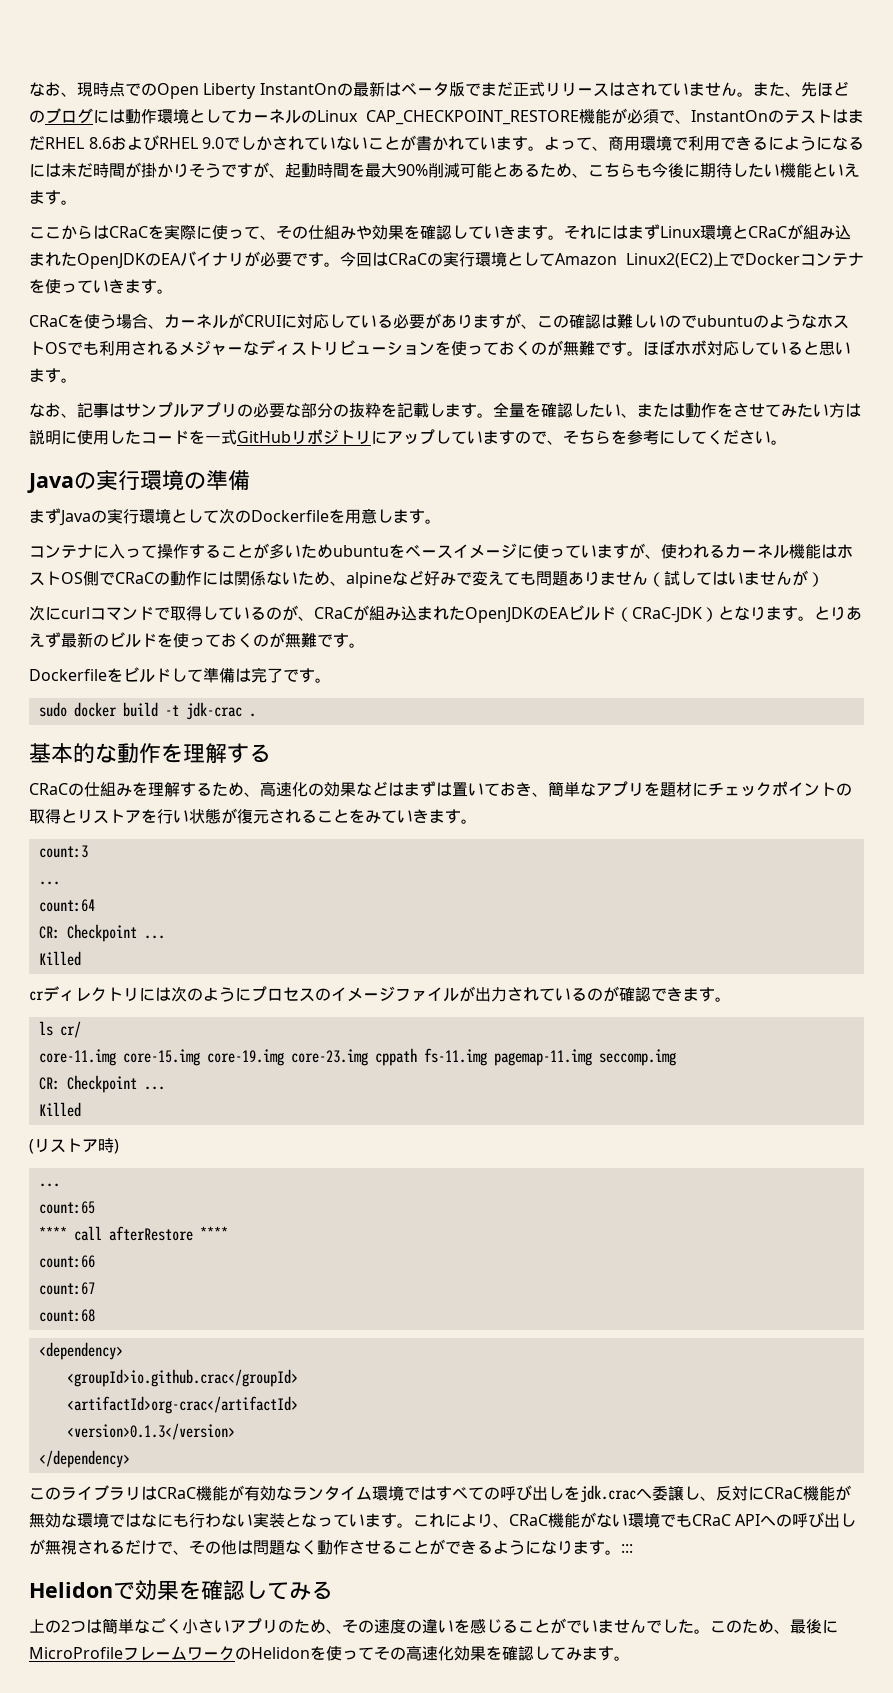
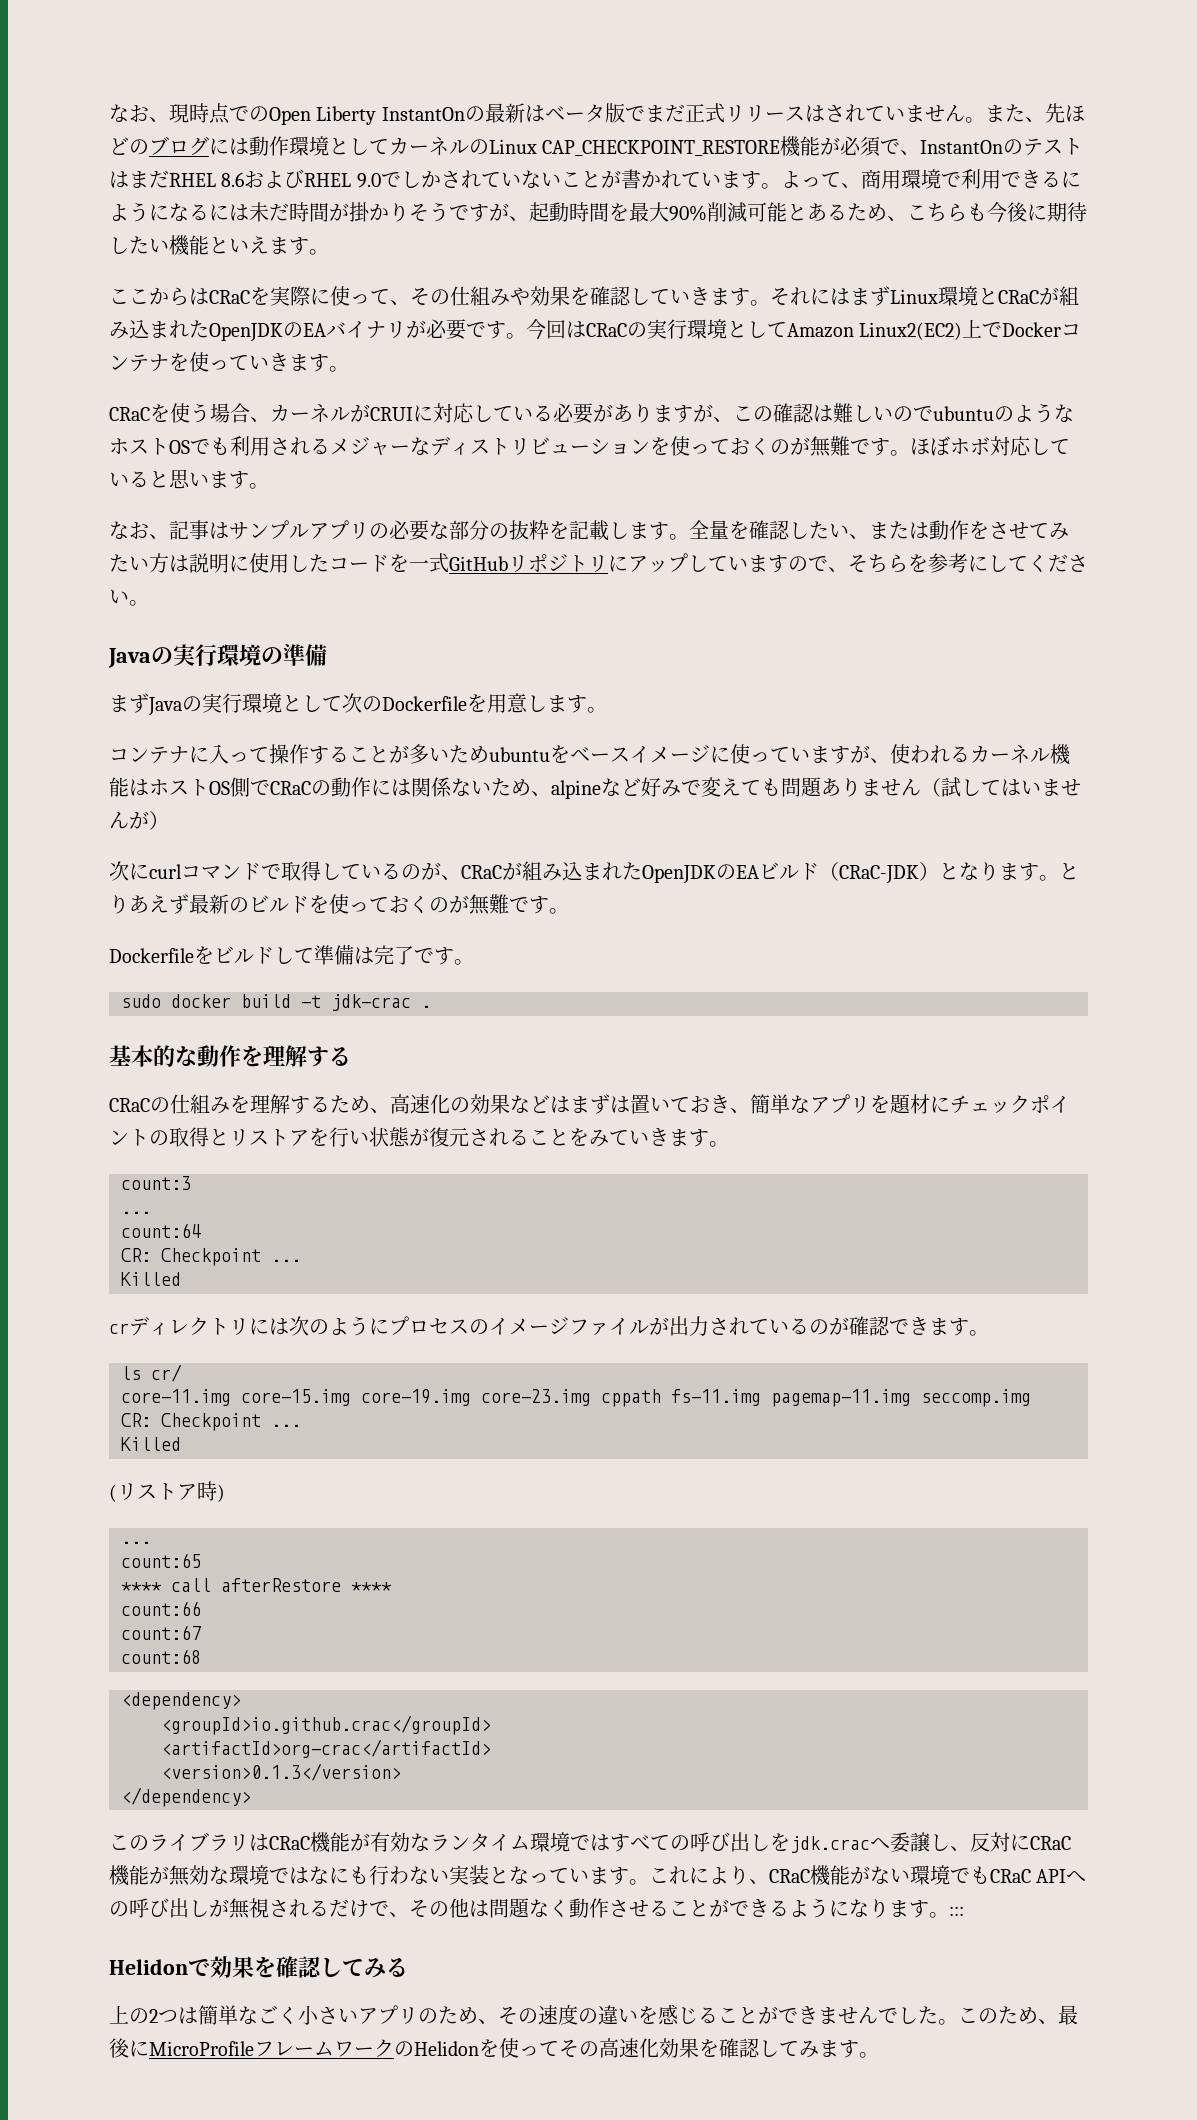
[582,1620,598,1633] い -> [798,2006,818,2024] き

